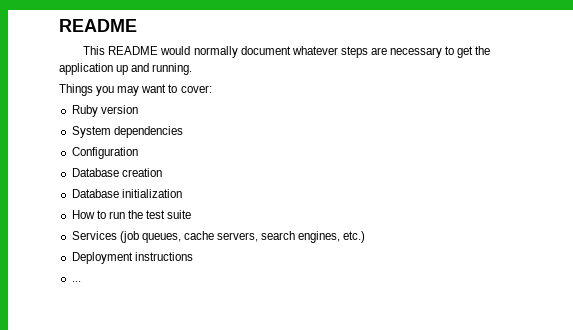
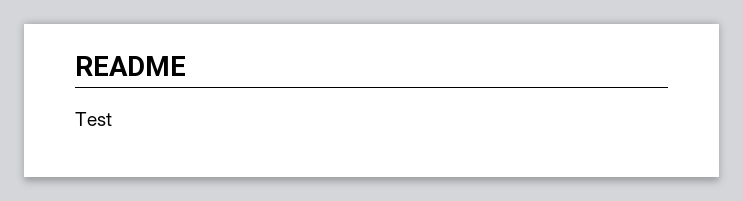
[83,46,491,58] [59,63,193,75] [59,84,212,96] [71,105,138,117] [71,126,183,138] [71,147,138,159] [71,168,162,177] [71,189,182,198] [71,210,192,219] [71,231,366,243] [71,252,193,264] [71,281,81,282] This README would normally document whatever steps are necessary to get the application up and running. // Things you may want to cover: // Ruby version // System dependencies // Configuration // Database creation // Database initialization // How to run the test suite // Services (job queues, cache servers, search engines, etc.) // Deployment instructions // ... -> [75,112,112,126] Test

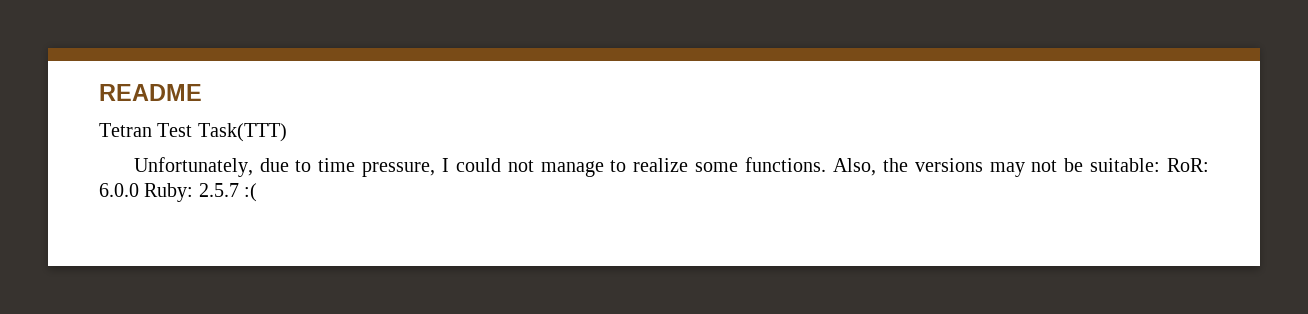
[75,112,112,126] Test -> [99,123,287,142] [133,157,1209,177] [99,183,258,202] Tetran Test Task(TTT) // Unfortunately, due to time pressure, I could not manage to realize some functions. Also, the versions may not be suitable: RoR: 6.0.0 Ruby: 2.5.7 :(

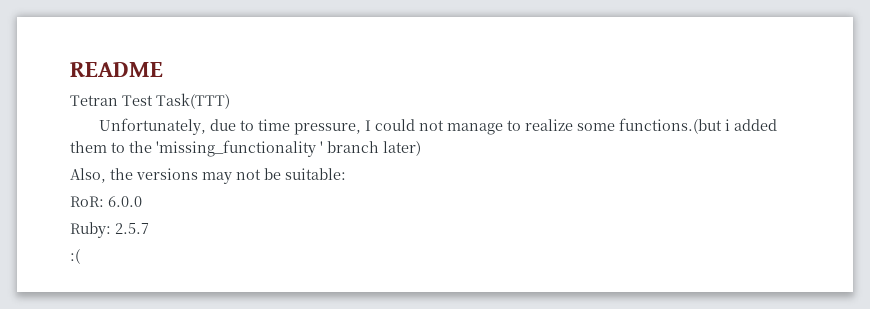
[745,157,827,172] functions. -> [618,118,777,134] [70,140,421,157] functions.(but i added them to the 'missing_functionality ' branch later) //
(1161, 165) none -> (346, 174) //
(139, 190) none -> (142, 201) //
(239, 190) none -> (149, 228) //

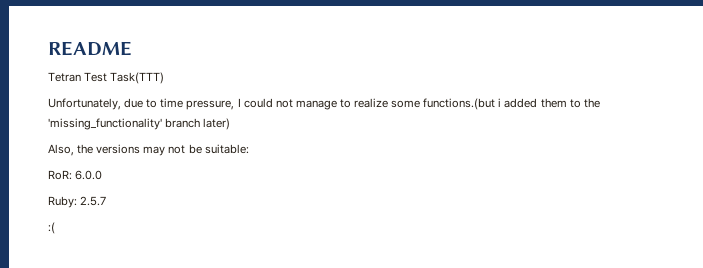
[156,140,323,157] 'missing_functionality ' -> [48,118,162,130] 'missing_functionality'

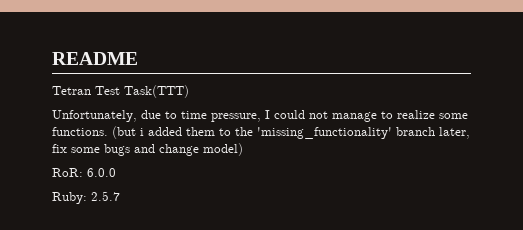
[423,98,496,110] functions.(but -> [52,126,136,139] functions. (but
[203,118,231,130] [48,144,249,156] later) // Also, the versions may not be suitable: -> [439,127,470,139] [52,143,243,156] later, fix some bugs and change model)
[48,222,55,234] // :( -> (120, 196) none

